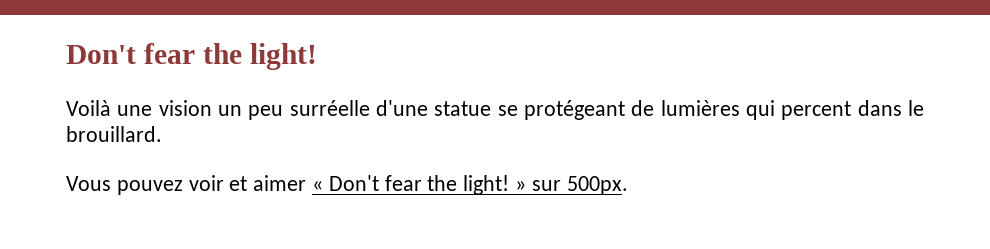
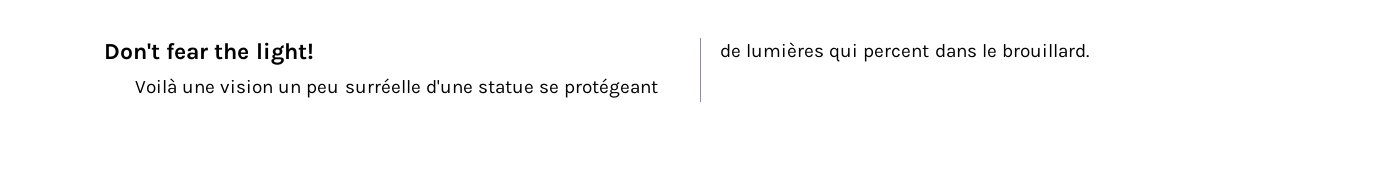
[66,175,628,195] // Vous pouvez voir et aimer « Don't fear the light! » sur 500px. -> (1089, 50) none

